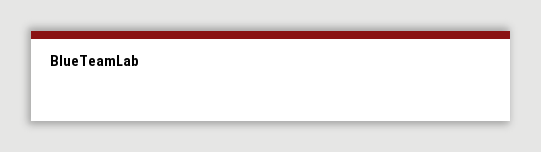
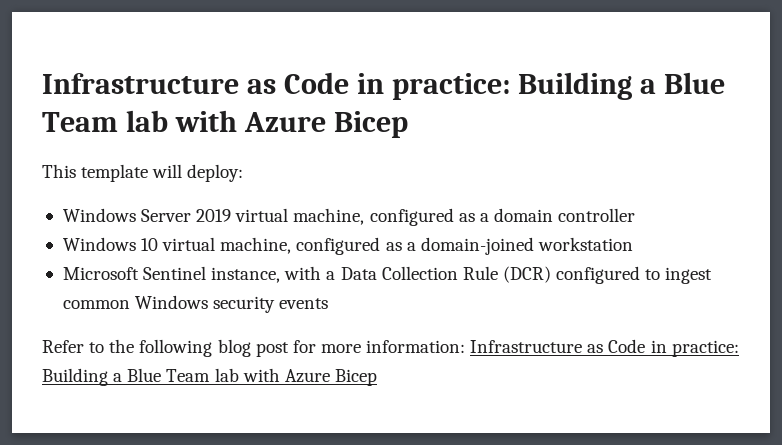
[50,55,139,66] BlueTeamLab -> [42,72,725,100] [42,110,408,138] [42,164,244,182] [62,208,636,226] [62,237,633,255] [62,266,713,284] [62,295,329,313] [42,339,739,357] [42,368,377,386] Infrastructure as Code in practice: Building a Blue Team lab with Azure Bicep // This template will deploy: // Windows Server 2019 virtual machine, configured as a domain controller // Windows 10 virtual machine, configured as a domain-joined workstation // Microsoft Sentinel instance, with a Data Collection Rule (DCR) configured to ingest common Windows security events // Refer to the following blog post for more information: Infrastructure as Code in practice: Building a Blue Team lab with Azure Bicep

